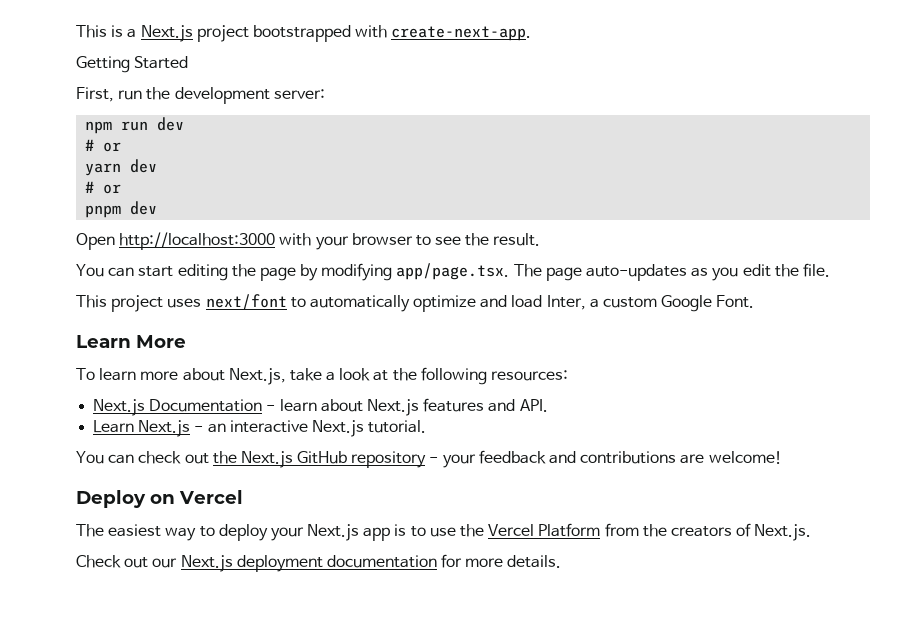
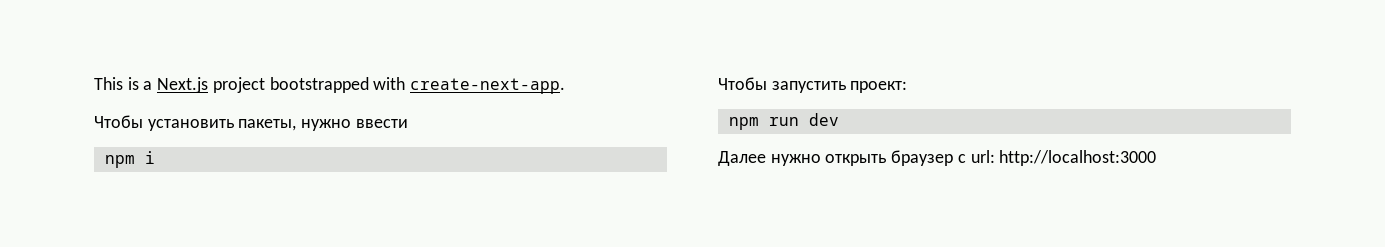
[76,56,189,73] [76,87,325,104] [85,117,185,134] [85,139,122,152] [85,159,158,176] [85,181,122,194] [85,201,158,218] [76,232,541,250] [76,263,830,281] [76,294,755,312] [76,335,186,348] [76,367,569,385] [93,398,548,416] [93,420,427,437] [76,450,782,468] [76,490,243,508] [76,523,812,541] [76,554,562,572] Getting Started // First, run the development server: // npm run dev // # or // yarn dev // # or // pnpm dev // Open http://localhost:3000 with your browser to see the result. // You can start editing the page by modifying app/page.tsx. The page auto-updates as you edit the file. // This project uses next/font to automatically optimize and load Inter, a custom Google Font. // Learn More // To learn more about Next.js, take a look at the following resources: // Next.js Documentation - learn about Next.js features and API. // Learn Next.js - an interactive Next.js tutorial. // You can check out the Next.js GitHub repository - your feedback and contributions are welcome! // Deploy on Vercel // The easiest way to deploy your Next.js app is to use the Vercel Platform from the creators of Next.js. // Check out our Next.js deployment documentation for more details. -> [94,115,408,131] [104,151,155,168] [718,77,908,93] [728,113,839,130] [718,150,1157,166] Чтобы установить пакеты, нужно ввести // npm i // Чтобы запустить проект: // npm run dev // Далее нужно открыть браузер с url: http://localhost:3000

